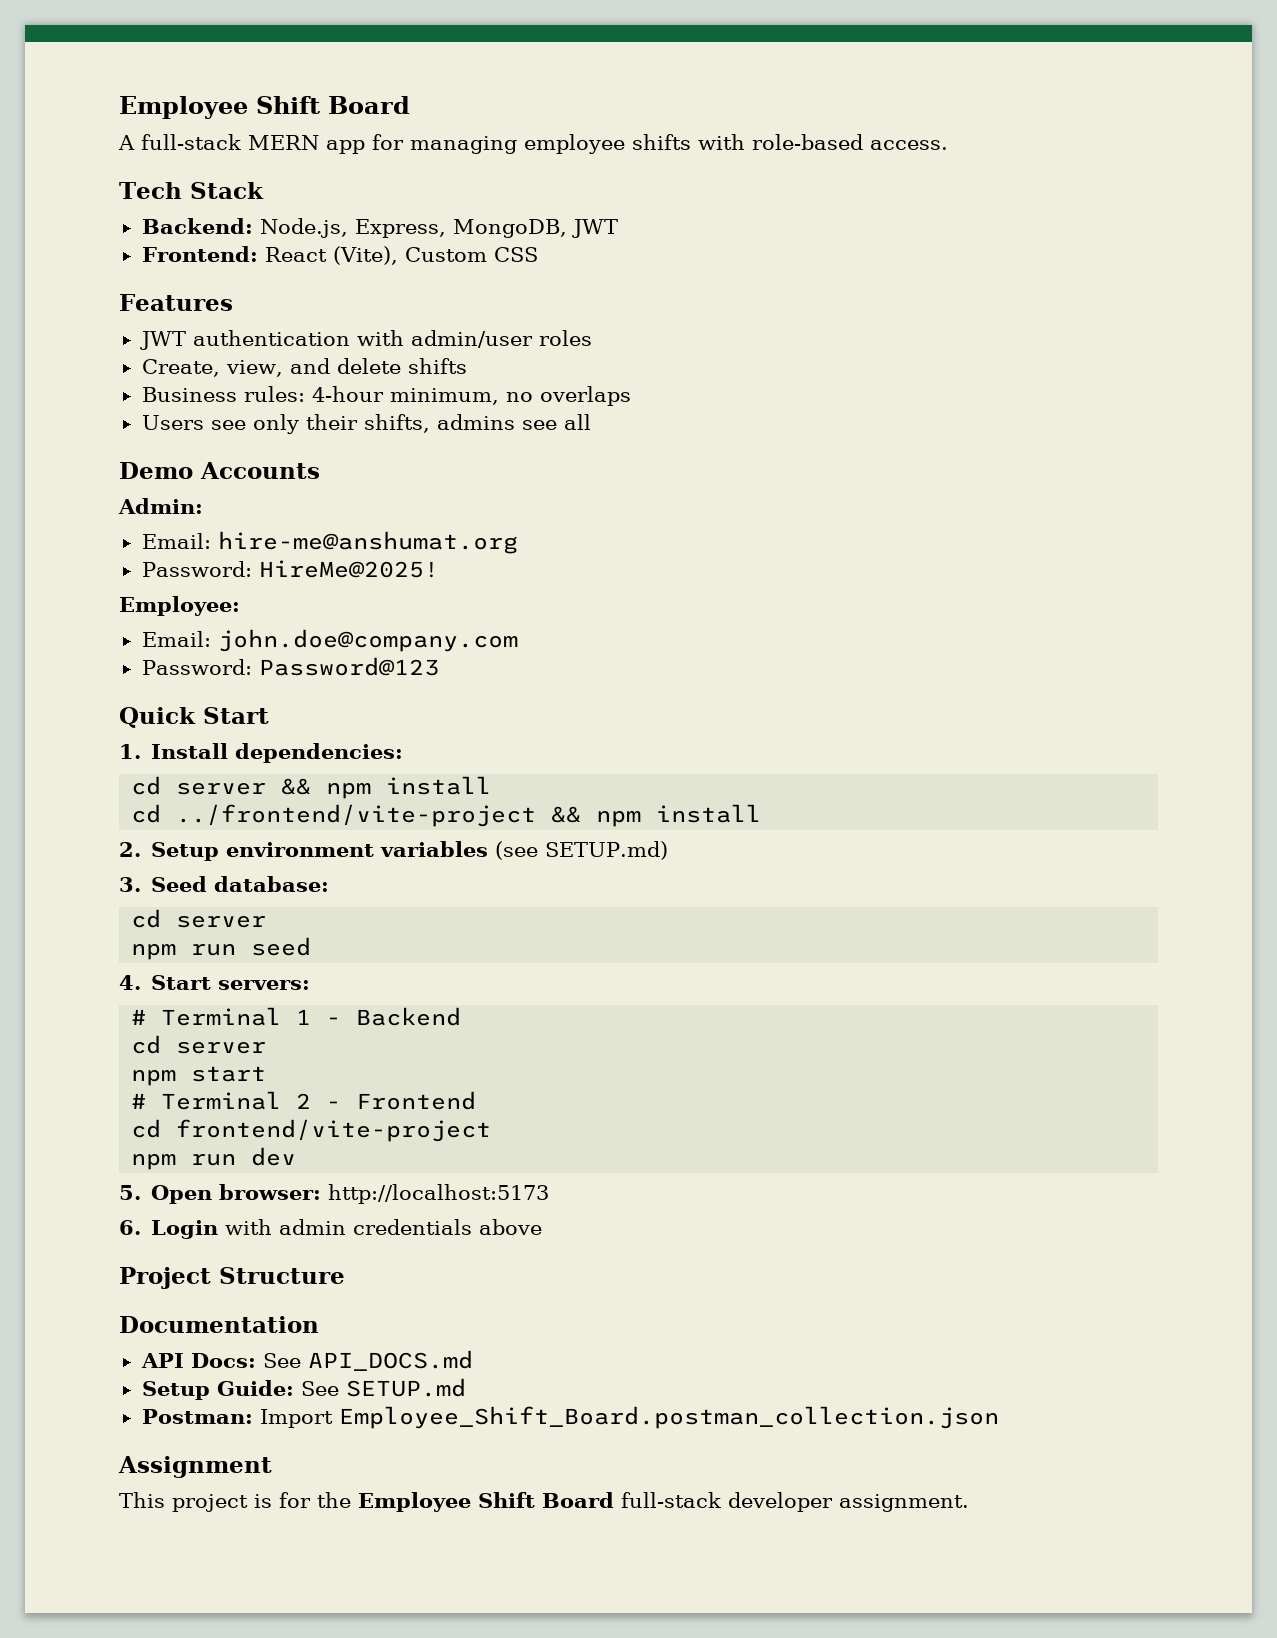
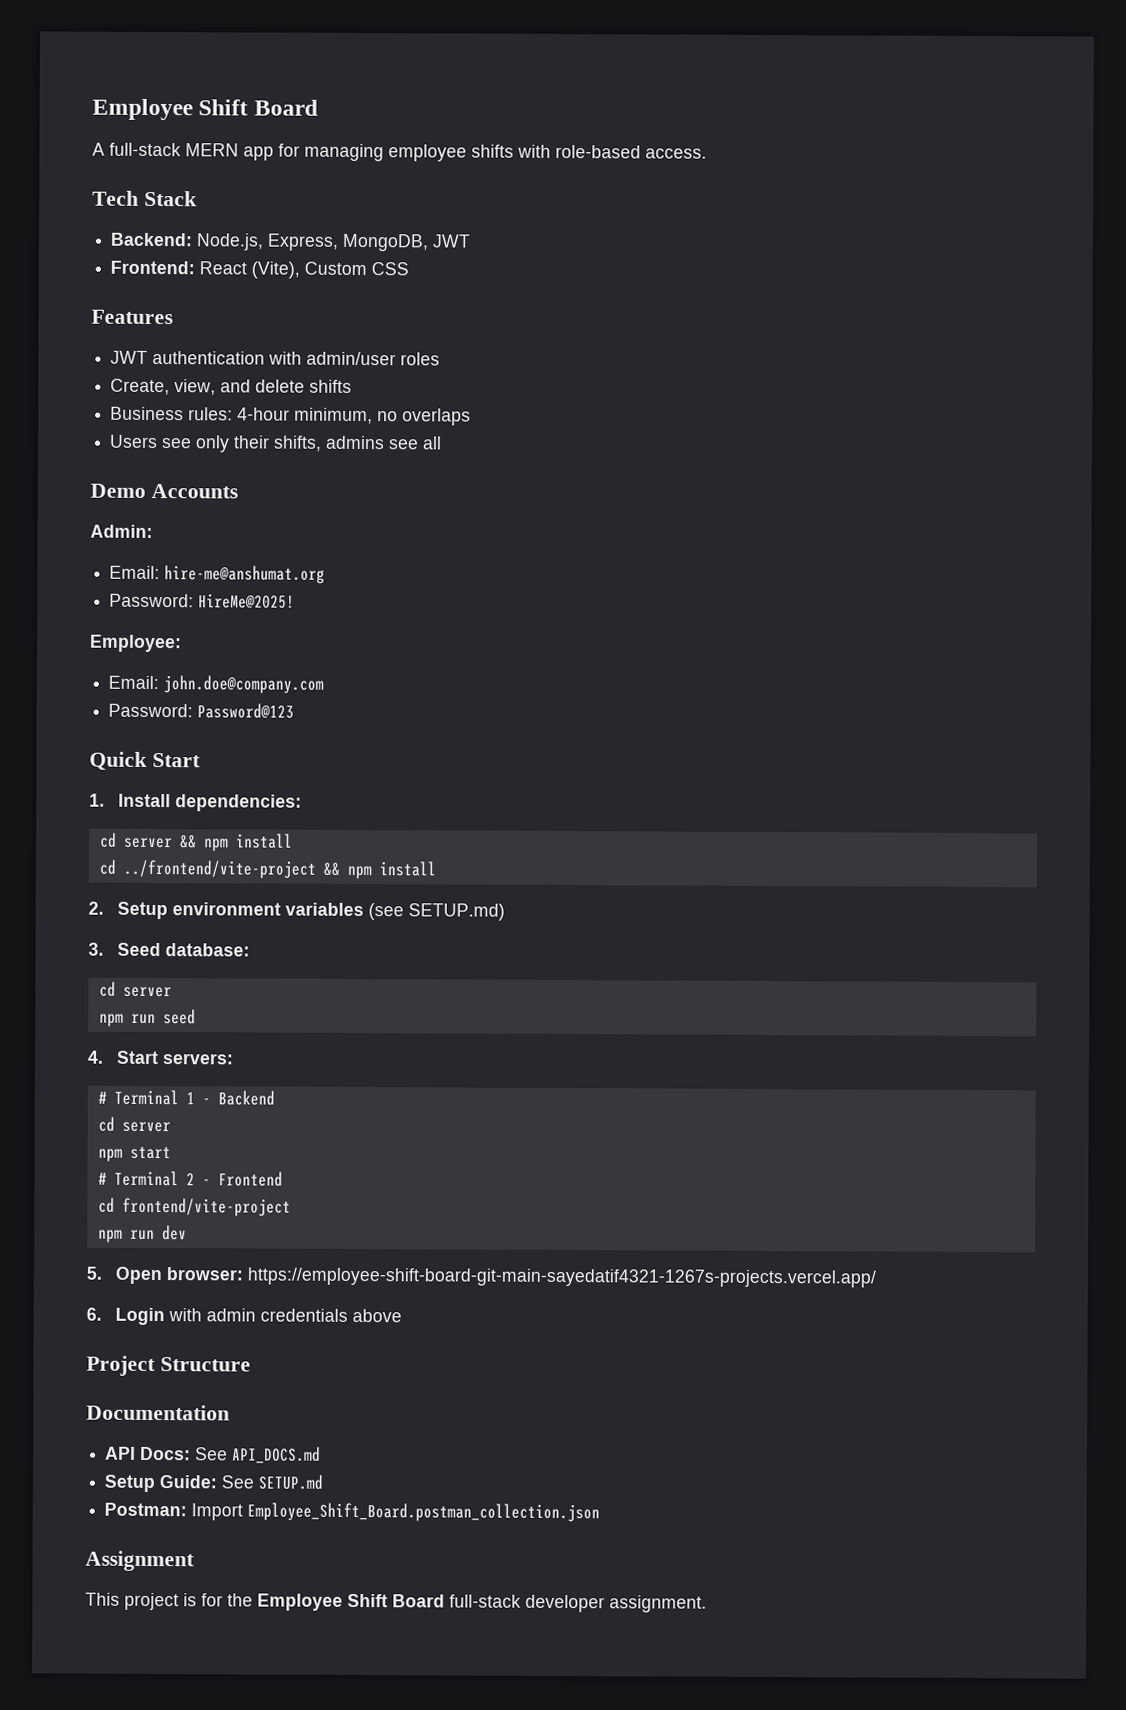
[328,1184,550,1204] http://localhost:5173 -> [246,1267,876,1288] https://employee-shift-board-git-main-sayedatif4321-1267s-projects.vercel.app/

